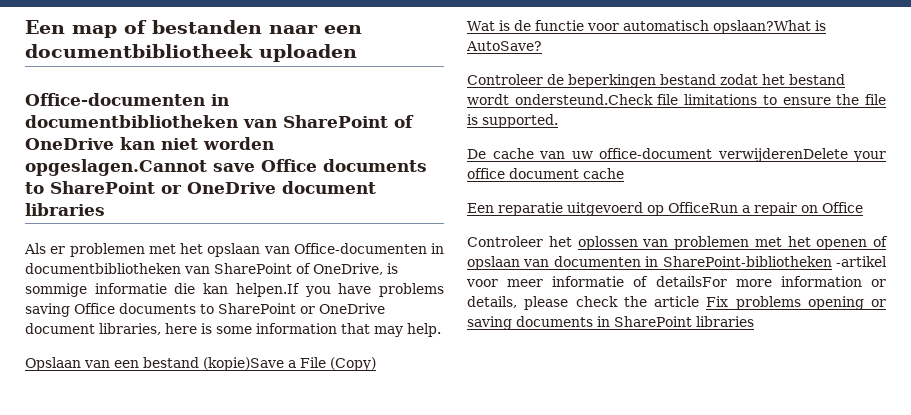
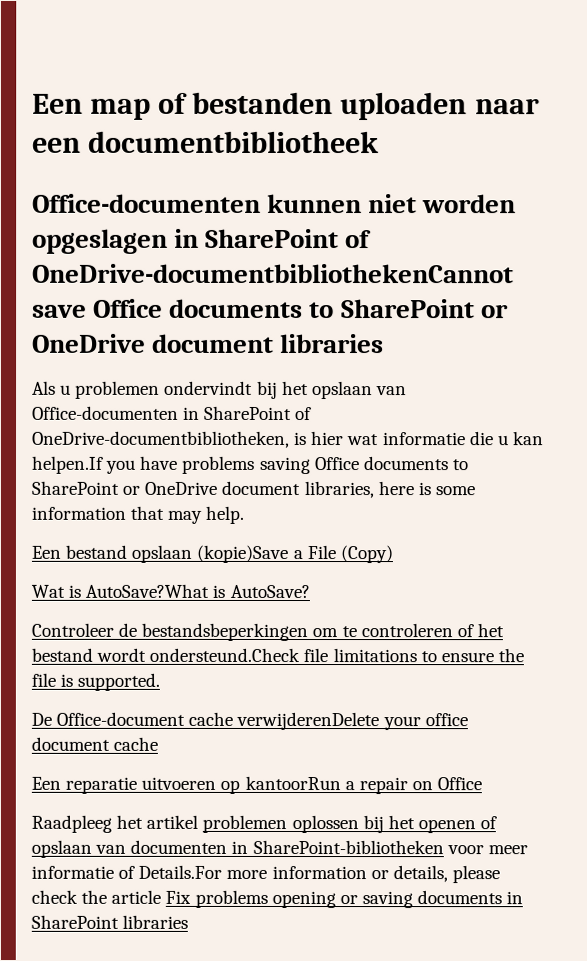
(262, 27) none -> [340,92,468,121] uploaden
[259,44,357,62] [25,93,229,106] [25,115,414,128] [25,137,274,150] [25,159,207,176] uploaden // Office-documenten in documentbibliotheken van SharePoint of OneDrive kan niet worden opgeslagen.Cannot -> [32,193,517,214] [32,228,373,254] [32,263,514,284] // Office-documenten kunnen niet worden opgeslagen in SharePoint of OneDrive-documentbibliothekenCannot
[50,243,176,257] er problemen met -> [60,380,278,399] u problemen ondervindt bij
[25,263,398,275] [25,283,87,297] documentbibliotheken van SharePoint of OneDrive, is sommige -> [204,405,313,421] [32,430,380,448] SharePoint of OneDrive-documentbibliotheken, is hier wat
(196, 288) none -> [497,435,509,446] u
[25,357,199,371] Opslaan van een bestand -> [31,544,193,563] Een bestand opslaan
[513,20,811,34] de functie voor automatisch opslaan?What -> [85,583,210,598] AutoSave?What
[568,74,758,88] beperkingen bestand zodat -> [141,622,474,642] bestandsbeperkingen om te controleren of
[492,148,712,159] cache van uw office-document -> [56,711,234,726] Office-document cache
[567,202,738,216] uitgevoerd op OfficeRun -> [141,775,341,794] uitvoeren op kantoorRun
[467,236,782,250] Controleer het oplossen van problemen met -> [31,814,384,834] Raadpleeg het artikel problemen oplossen bij
[836,256,887,267] -artikel -> (444, 847) none
[655,276,727,287] detailsFor -> [138,864,223,879] Details.For

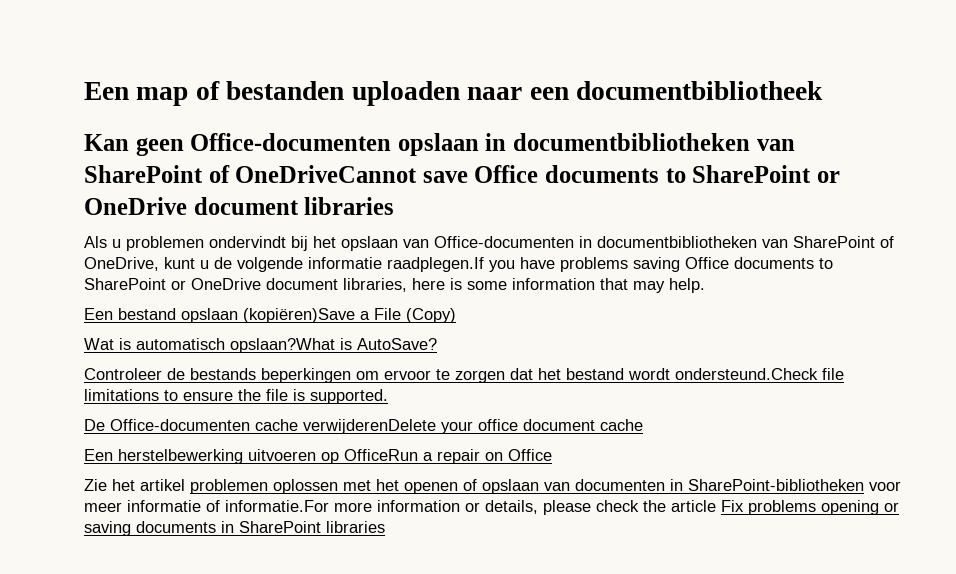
[32,193,517,214] [32,228,373,254] [32,263,514,284] Office-documenten kunnen niet worden opgeslagen in SharePoint of OneDrive-documentbibliothekenCannot -> [84,133,795,156] [84,165,418,183] Kan geen Office-documenten opslaan in documentbibliotheken van SharePoint of OneDriveCannot
[204,405,313,421] [32,430,544,448] [32,455,104,474] SharePoint of OneDrive-documentbibliotheken, is hier wat informatie die u kan helpen.If -> [597,236,894,248] [84,257,484,272] documentbibliotheken van SharePoint of OneDrive, kunt u de volgende informatie raadplegen.If
[196,544,289,563] (kopie)Save -> [243,308,355,323] (kopiëren)Save
[85,583,210,598] AutoSave?What -> [136,338,335,353] automatisch opslaan?What
[141,622,474,642] bestandsbeperkingen om te controleren of -> [190,368,533,383] bestands beperkingen om ervoor te zorgen dat
[56,711,186,726] Office-document -> [110,419,250,431] Office-documenten
[65,776,138,794] reparatie -> [118,449,243,464] herstelbewerking
[244,775,341,791] kantoorRun -> [344,449,418,461] OfficeRun
[31,814,112,833] Raadpleeg -> [84,479,107,491] Zie
[362,815,384,834] bij -> [343,480,371,491] met
[138,864,223,879] Details.For -> [225,500,329,512] informatie.For

